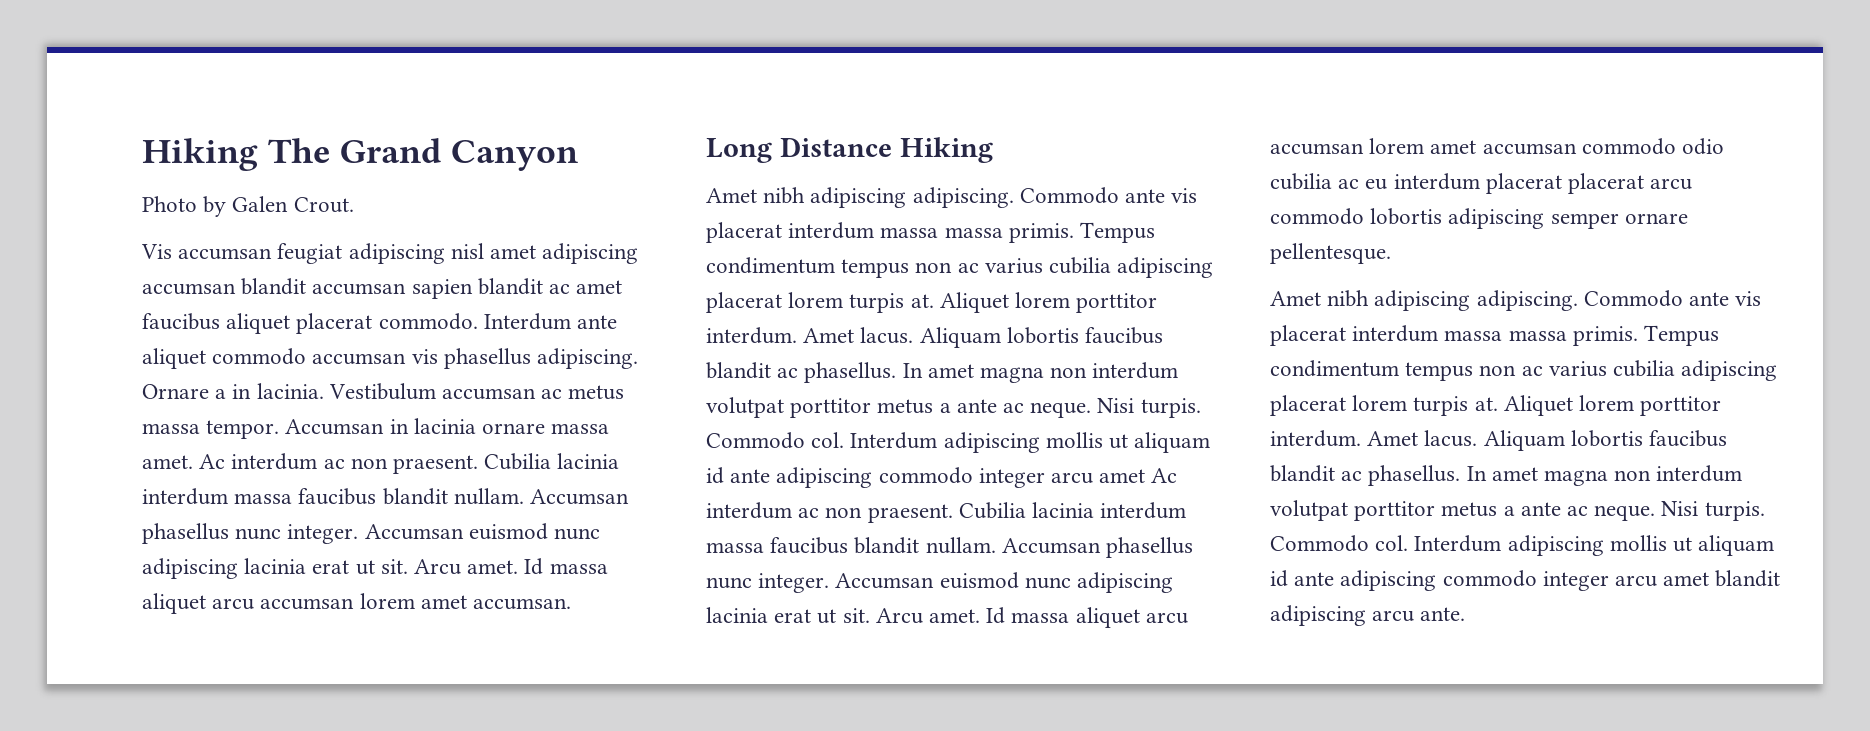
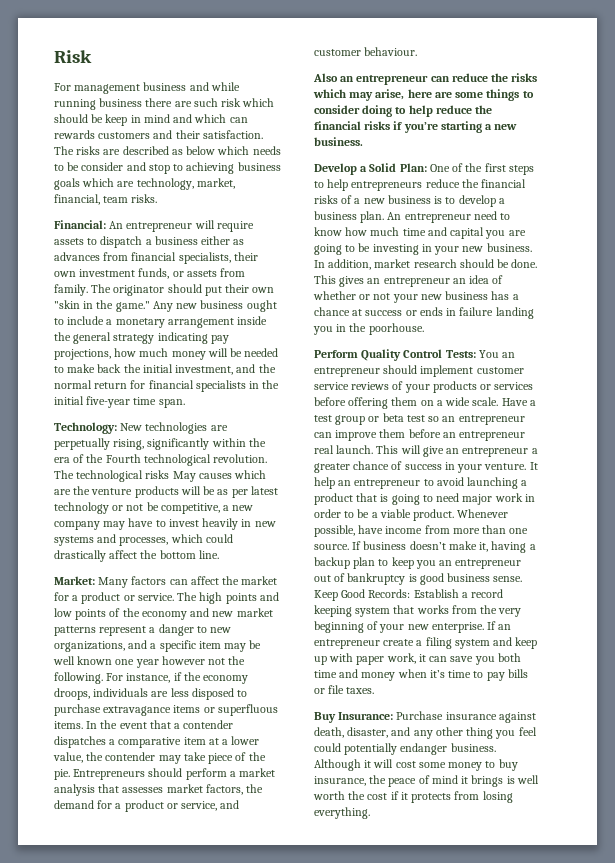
[142,138,579,171] [142,196,354,217] [141,243,639,264] [142,278,623,299] [142,313,618,334] [142,348,639,369] [142,383,625,400] [142,418,610,439] [142,453,620,474] [142,488,630,505] [142,523,601,544] [142,558,608,579] [142,593,572,614] [706,137,993,163] [706,187,1198,208] [706,222,1156,243] [706,257,1214,278] [706,292,1158,313] [706,327,1164,348] [706,362,1179,383] [706,397,1201,418] [706,432,1211,453] [706,467,1178,488] [706,502,1187,523] [706,537,1194,558] [706,572,1174,593] [706,607,1188,628] [1270,138,1725,155] [1270,173,1693,194] [1270,208,1688,229] [1270,243,1391,264] [1270,290,1762,311] [1270,325,1720,346] [1270,360,1778,381] [1270,395,1722,416] [1270,430,1728,451] [1270,465,1743,486] [1270,500,1765,521] [1270,535,1775,556] [1270,570,1781,591] [1270,605,1466,626] Hiking The Grand Canyon // Photo by Galen Crout. // Vis accumsan feugiat adipiscing nisl amet adipiscing accumsan blandit accumsan sapien blandit ac amet faucibus aliquet placerat commodo. Interdum ante aliquet commodo accumsan vis phasellus adipiscing. Ornare a in lacinia. Vestibulum accumsan ac metus massa tempor. Accumsan in lacinia ornare massa amet. Ac interdum ac non praesent. Cubilia lacinia interdum massa faucibus blandit nullam. Accumsan phasellus nunc integer. Accumsan euismod nunc adipiscing lacinia erat ut sit. Arcu amet. Id massa aliquet arcu accumsan lorem amet accumsan. // Long Distance Hiking // Amet nibh adipiscing adipiscing. Commodo ante vis placerat interdum massa massa primis. Tempus condimentum tempus non ac varius cubilia adipiscing placerat lorem turpis at. Aliquet lorem porttitor interdum. Amet lacus. Aliquam lobortis faucibus blandit ac phasellus. In amet magna non interdum volutpat porttitor metus a ante ac neque. Nisi turpis. Commodo col. Interdum adipiscing mollis ut aliquam id ante adipiscing commodo integer arcu amet Ac interdum ac non praesent. Cubilia lacinia interdum massa faucibus blandit nullam. Accumsan phasellus nunc integer. Accumsan euismod nunc adipiscing lacinia erat ut sit. Arcu amet. Id massa aliquet arcu accumsan lorem amet accumsan commodo odio cubilia ac eu interdum placerat placerat arcu commodo lobortis adipiscing semper ornare pellentesque. // Amet nibh adipiscing adipiscing. Commodo ante vis placerat interdum massa massa primis. Tempus condimentum tempus non ac varius cubilia adipiscing placerat lorem turpis at. Aliquet lorem porttitor interdum. Amet lacus. Aliquam lobortis faucibus blandit ac phasellus. In amet magna non interdum volutpat porttitor metus a ante ac neque. Nisi turpis. Commodo col. Interdum adipiscing mollis ut aliquam id ante adipiscing commodo integer arcu amet blandit adipiscing arcu ante. -> [54,50,92,63] [54,82,240,94] [54,98,275,110] [54,114,248,126] [54,130,263,139] [54,146,281,155] [54,162,281,174] [54,178,235,190] [54,194,158,205] [54,220,254,232] [54,236,245,248] [54,252,258,264] [54,268,246,279] [54,284,275,296] [54,300,277,312] [54,316,268,328] [54,332,229,344] [54,348,279,360] [54,364,276,375] [54,380,280,392] [54,396,185,408] [54,422,228,434] [54,438,266,450] [54,454,268,466] [54,470,267,482] [54,486,278,498] [54,502,254,514] [54,518,276,530] [54,534,233,546] [54,550,219,562] [54,576,278,588] [54,592,279,604] [54,608,273,620] [54,624,232,636] [54,640,262,652] [53,656,246,668] [54,672,249,684] [54,688,248,700] [54,704,278,716] [54,720,234,729] [54,736,260,748] [53,752,266,764] [54,768,276,780] [54,784,264,796] [54,800,240,812] [314,47,418,56] [313,73,538,85] [313,89,534,101] [314,105,493,117] [314,121,518,133] [314,137,363,146] [314,163,534,175] [314,179,527,191] [314,195,505,207] [314,211,511,223] [314,227,526,239] [314,243,532,255] [314,259,538,270] [314,275,504,287] [313,291,519,303] [314,307,534,319] [313,323,424,335] [314,349,516,361] [314,365,524,377] [314,381,534,393] [314,397,536,409] [314,413,525,425] [314,429,526,441] [314,445,538,457] [314,461,538,473] [314,477,528,489] [314,493,535,505] [314,509,509,521] [314,525,529,537] [314,541,536,553] [314,557,522,569] [314,573,523,585] [314,589,504,601] [314,605,522,617] [314,621,512,633] [314,637,538,649] [314,653,521,665] [314,669,528,681] [314,685,375,694] [314,711,536,723] [314,727,537,739] [314,743,496,755] [314,759,518,771] [314,775,539,787] [313,791,513,803] [314,807,370,819] Risk // For management business and while running business there are such risk which should be keep in mind and which can rewards customers and their satisfaction. The risks are described as below which needs to be consider and stop to achieving business goals which are technology, market, financial, team risks. // Financial: An entrepreneur will require assets to dispatch a business either as advances from financial specialists, their own investment funds, or assets from family. The originator should put their own "skin in the game." Any new business ought to include a monetary arrangement inside the general strategy indicating pay projections, how much money will be needed to make back the initial investment, and the normal return for financial specialists in the initial five-year time span. // Technology: New technologies are perpetually rising, significantly within the era of the Fourth technological revolution. The technological risks May causes which are the venture products will be as per latest technology or not be competitive, a new company may have to invest heavily in new systems and processes, which could drastically affect the bottom line. // Market: Many factors can affect the market for a product or service. The high points and low points of the economy and new market patterns represent a danger to new organizations, and a specific item may be well known one year however not the following. For instance, if the economy droops, individuals are less disposed to purchase extravagance items or superfluous items. In the event that a contender dispatches a comparative item at a lower value, the contender may take piece of the pie. Entrepreneurs should perform a market analysis that assesses market factors, the demand for a product or service, and customer behaviour. // Also an entrepreneur can reduce the risks which may arise, here are some things to consider doing to help reduce the financial risks if you’re starting a new business. // Develop a Solid Plan: One of the first steps to help entrepreneurs reduce the financial risks of a new business is to develop a business plan. An entrepreneur need to know how much time and capital you are going to be investing in your new business. In addition, market research should be done. This gives an entrepreneur an idea of whether or not your new business has a chance at success or ends in failure landing you in the poorhouse. // Perform Quality Control Tests: You an entrepreneur should implement customer service reviews of your products or services before offering them on a wide scale. Have a test group or beta test so an entrepreneur can improve them before an entrepreneur real launch. This will give an entrepreneur a greater chance of success in your venture. It help an entrepreneur to avoid launching a product that is going to need major work in order to be a viable product. Whenever possible, have income from more than one source. If business doesn’t make it, having a backup plan to keep you an entrepreneur out of bankruptcy is good business sense. Keep Good Records: Establish a record keeping system that works from the very beginning of your new enterprise. If an entrepreneur create a filing system and keep up with paper work, it can save you both time and money when it’s time to pay bills or file taxes. // Buy Insurance: Purchase insurance against death, disaster, and any other thing you feel could potentially endanger business. Although it will cost some money to buy insurance, the peace of mind it brings is well worth the cost if it protects from losing everything.

